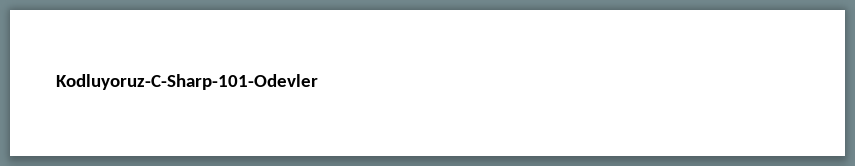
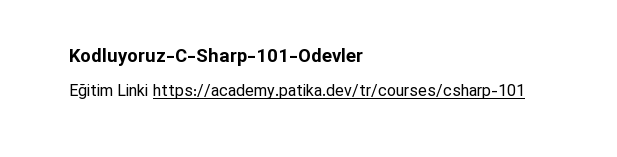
(318, 82) none -> [69,83,525,99] // Eğitim Linki https://academy.patika.dev/tr/courses/csharp-101

